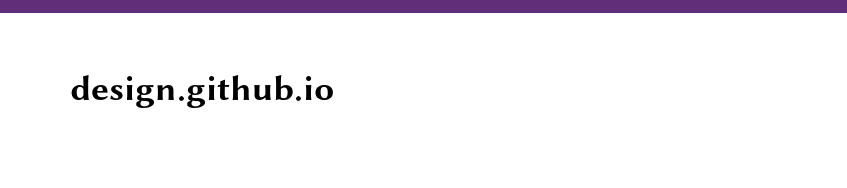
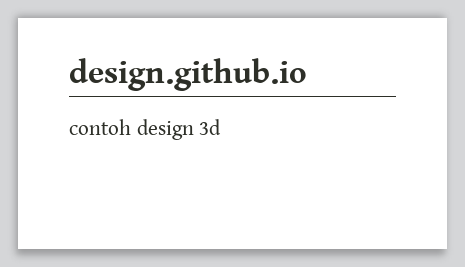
(334, 91) none -> [69,119,222,140] // contoh design 3d

